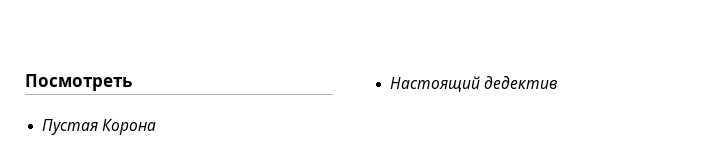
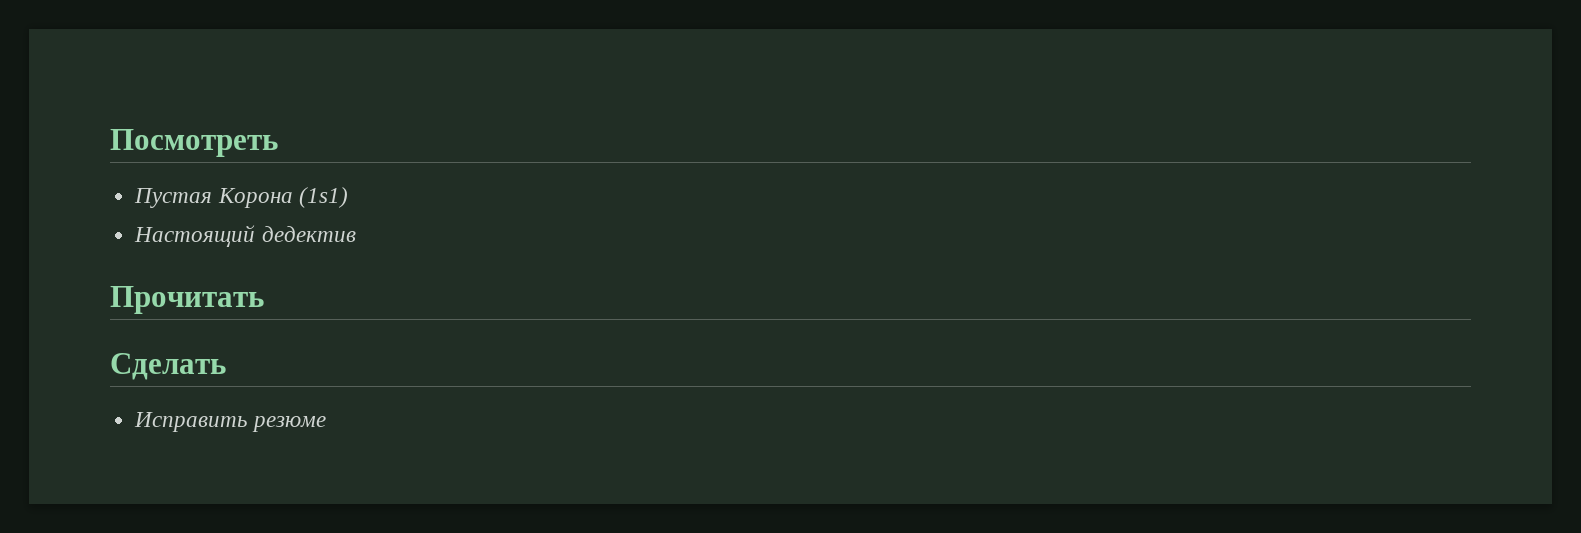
(157, 127) none -> [298,187,348,208] (1s1)
(558, 82) none -> [110,286,264,314] [110,353,226,380] [134,412,326,432] // Прочитать // Сделать // Исправить резюме

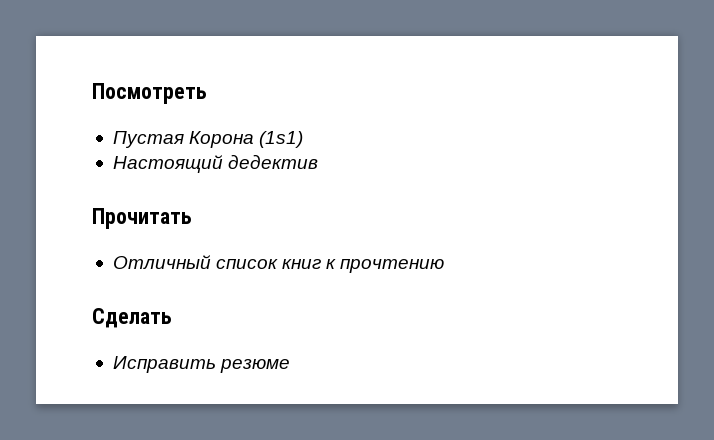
(264, 300) none -> [112,255,445,273] // Отличный список книг к прочтению

